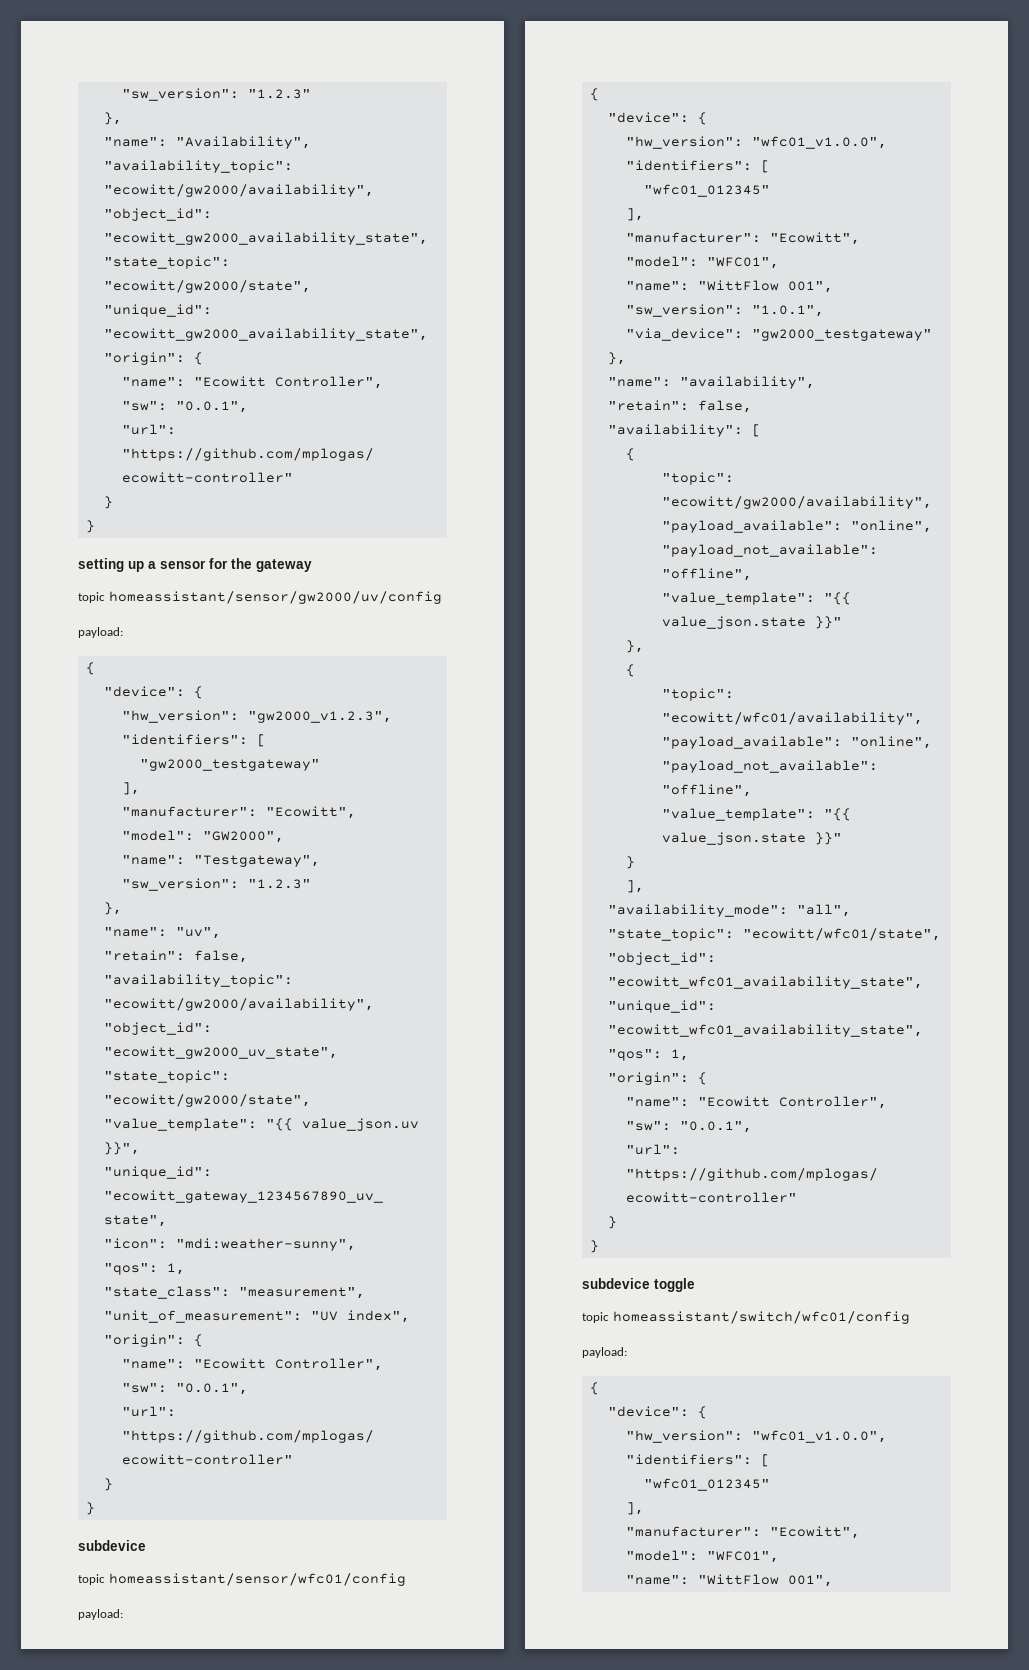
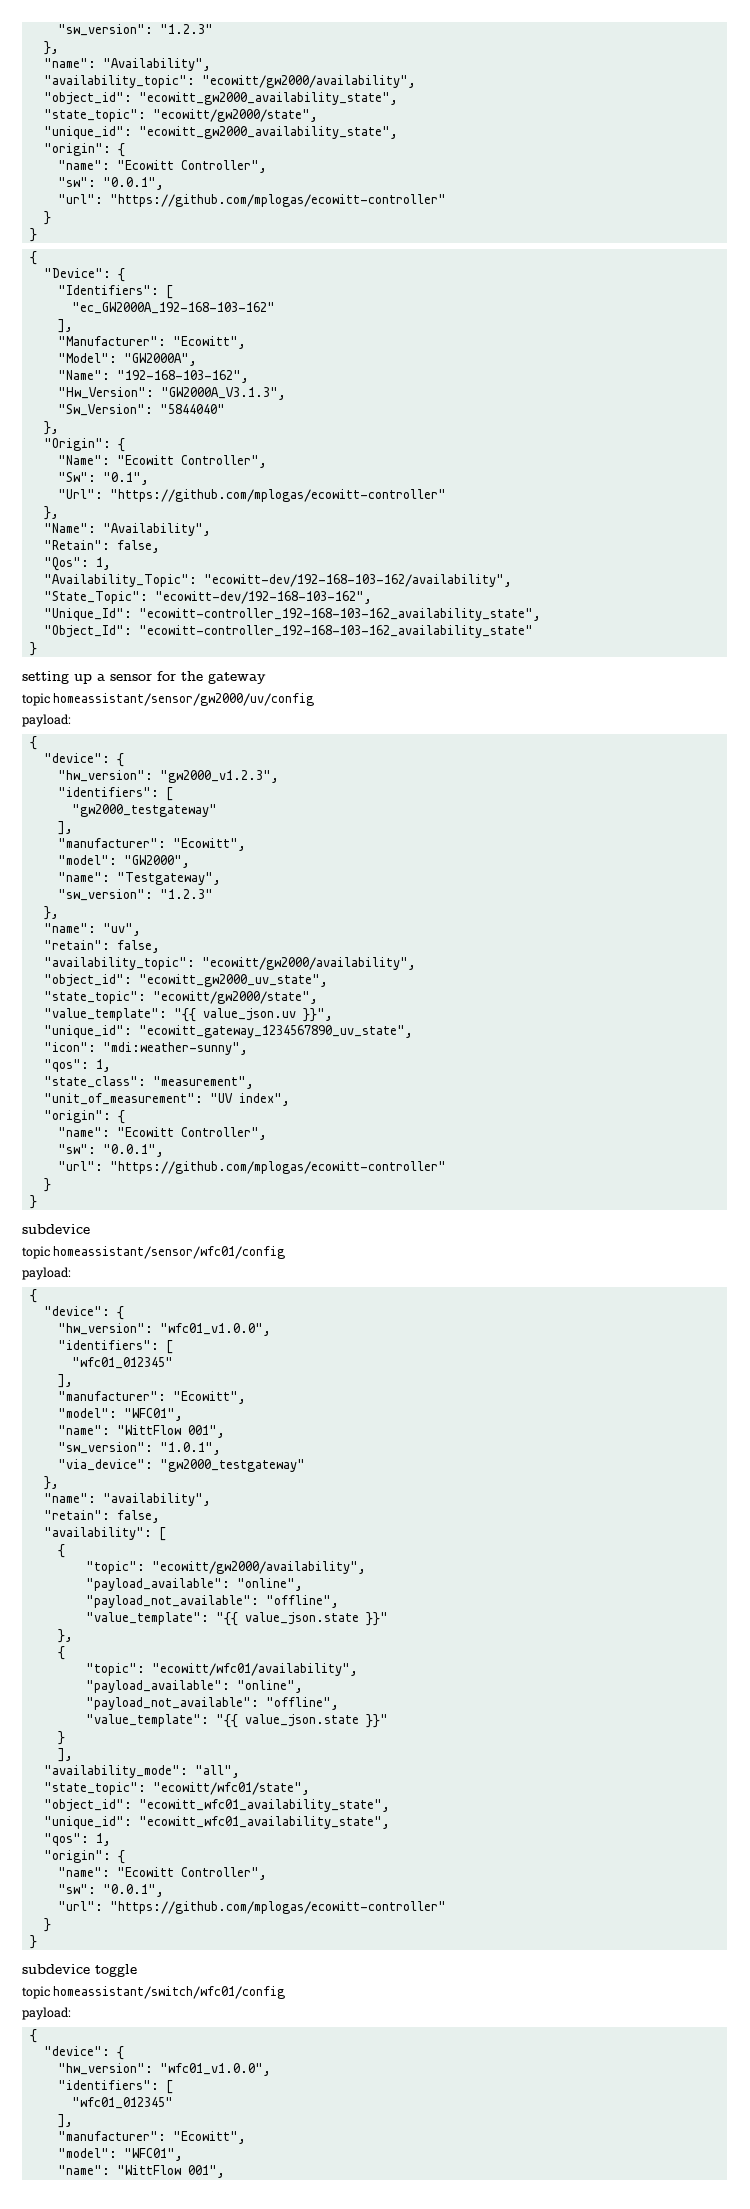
(95, 526) none -> [29,251,37,265] [43,268,125,282] [57,285,173,299] [71,302,275,314] [57,319,73,333] [57,336,246,349] [57,353,197,366] [57,370,249,383] [57,387,286,400] [57,404,225,416] [43,421,59,435] [43,438,125,452] [57,455,267,468] [57,472,149,485] [57,489,446,502] [43,506,59,520] [43,523,211,536] [43,540,160,553] [43,557,111,571] [43,574,512,587] [43,591,372,604] [43,608,541,621] [43,625,533,638] [29,642,37,656] // { // "Device": { // "Identifiers": [ // "ec_GW2000A_192-168-103-162" // ], // "Manufacturer": "Ecowitt", // "Model": "GW2000A", // "Name": "192-168-103-162", // "Hw_Version": "GW2000A_V3.1.3", // "Sw_Version": "5844040" // }, // "Origin": { // "Name": "Ecowitt Controller", // "Sw": "0.1", // "Url": "https://github.com/mplogas/ecowitt-controller" // }, // "Name": "Availability", // "Retain": false, // "Qos": 1, // "Availability_Topic": "ecowitt-dev/192-168-103-162/availability", // "State_Topic": "ecowitt-dev/192-168-103-162", // "Unique_Id": "ecowitt-controller_192-168-103-162_availability_state", // "Object_Id": "ecowitt-controller_192-168-103-162_availability_state" // }

